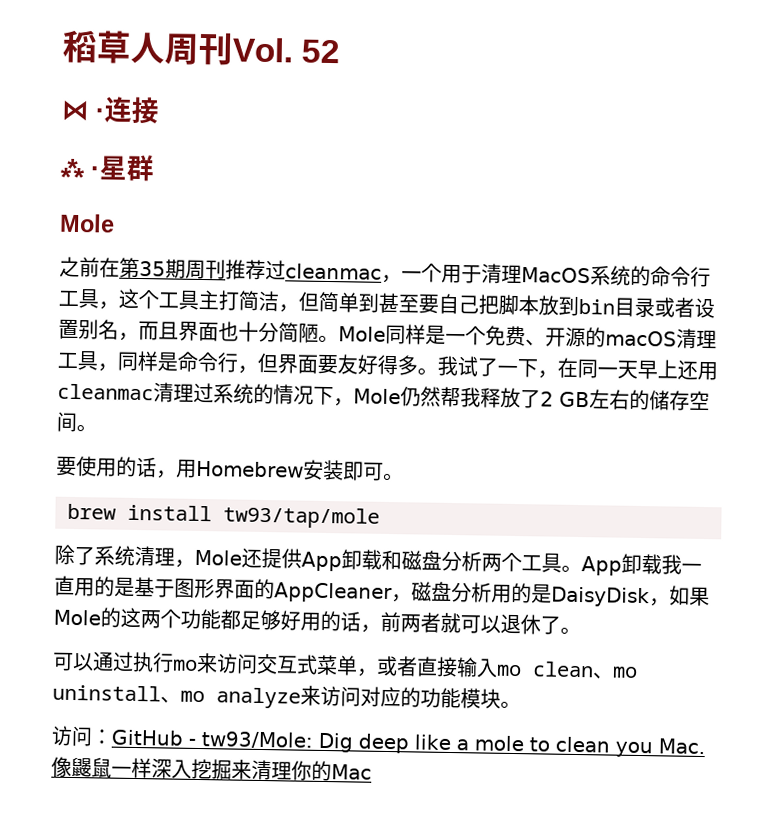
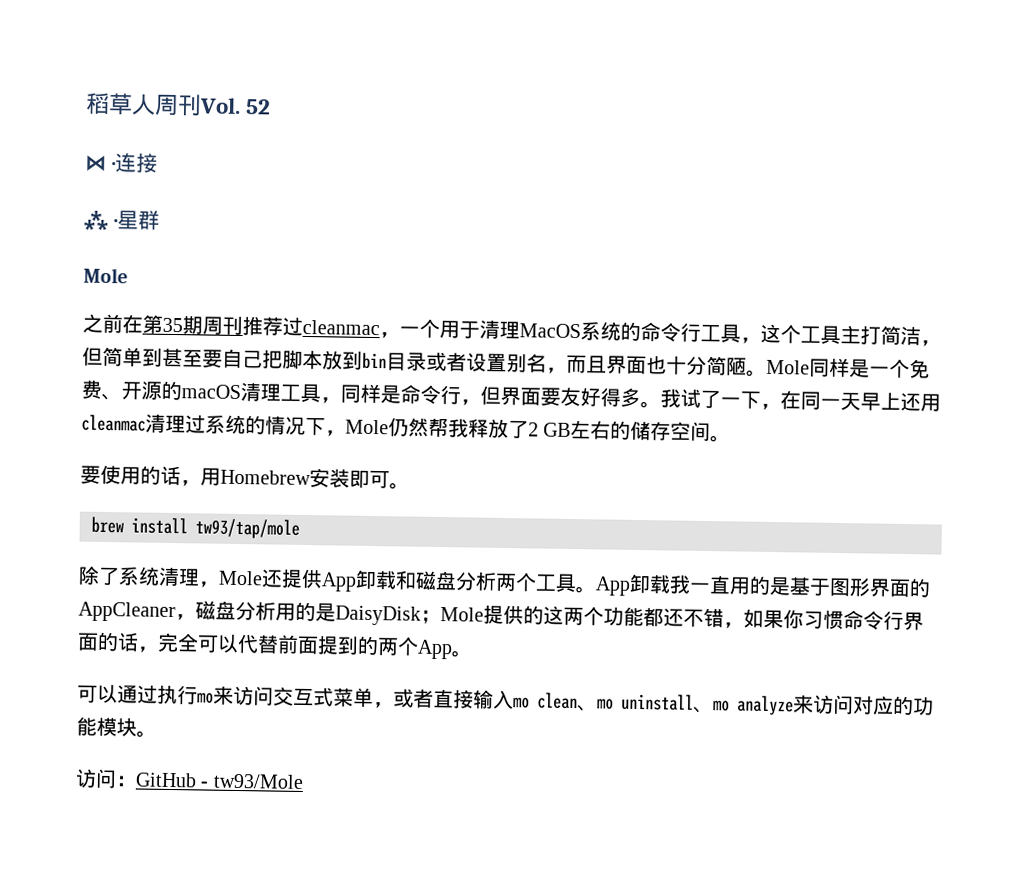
[649,585,710,607] [53,609,101,626] ，如果Mole -> [420,604,524,625] ；Mole提供
[240,609,561,635] 足够好用的话，前两者就可以退休了 -> [663,607,924,631] [77,631,453,660] 还不错，如果你习惯命令行界面的话，完全可以代替前面提到的两个App
[201,731,705,758] [51,756,372,782] tw93/Mole: Dig deep like a mole to clean you Mac.像鼹鼠一样深入挖掘来清理你的Mac -> [212,773,304,789] tw93/Mole

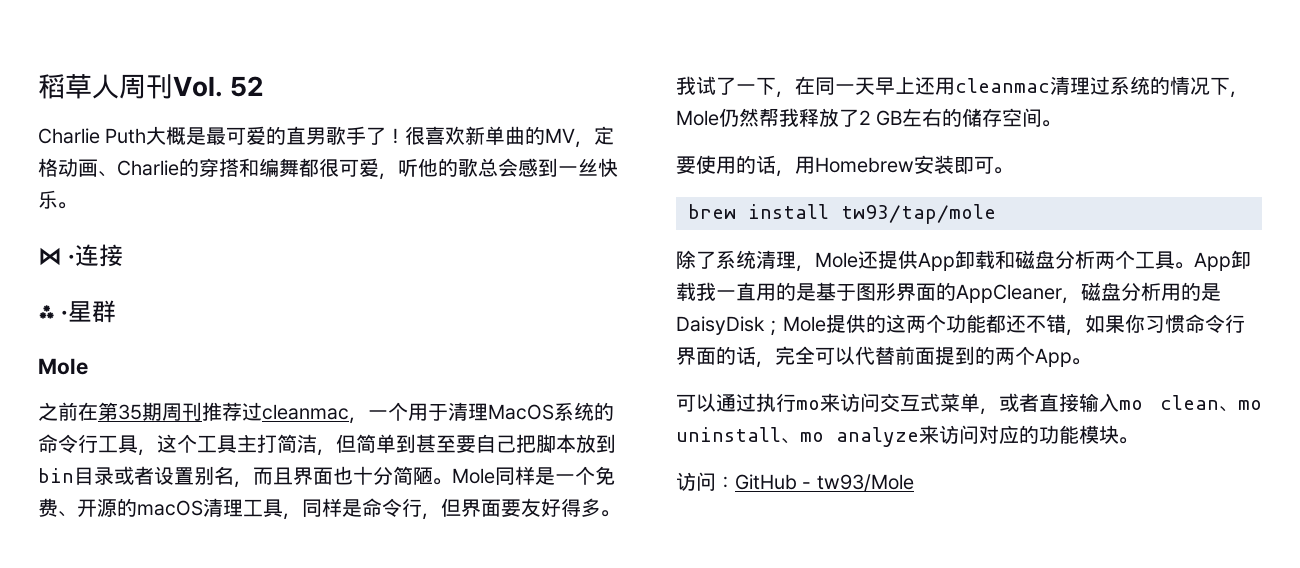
(272, 107) none -> [38,126,615,148] [38,158,618,180] [38,190,77,209] // Charlie Puth大概是最可爱的直男歌手了！很喜欢新单曲的MV，定格动画、Charlie的穿搭和编舞都很可爱，听他的歌总会感到一丝快乐。

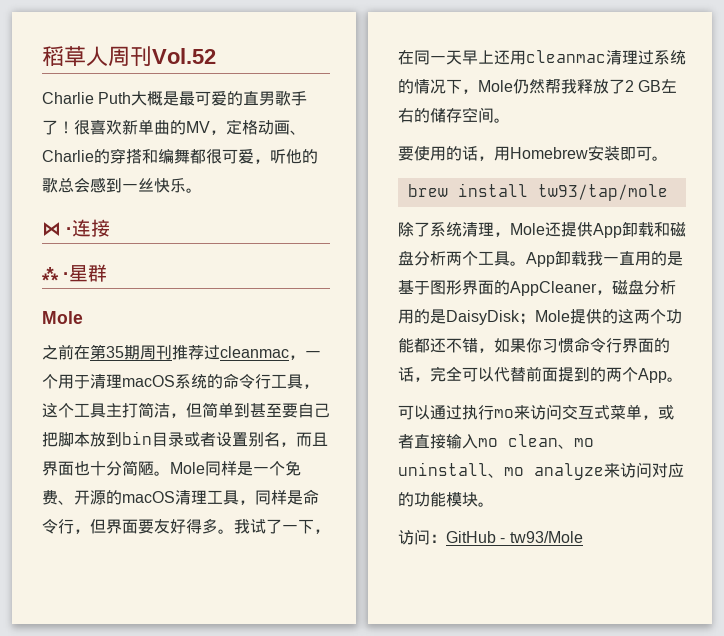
[173,76,264,97] Vol. 52 -> [152,48,216,64] Vol.52
[488,404,554,420] MacOS -> [122,375,175,387] macOS

